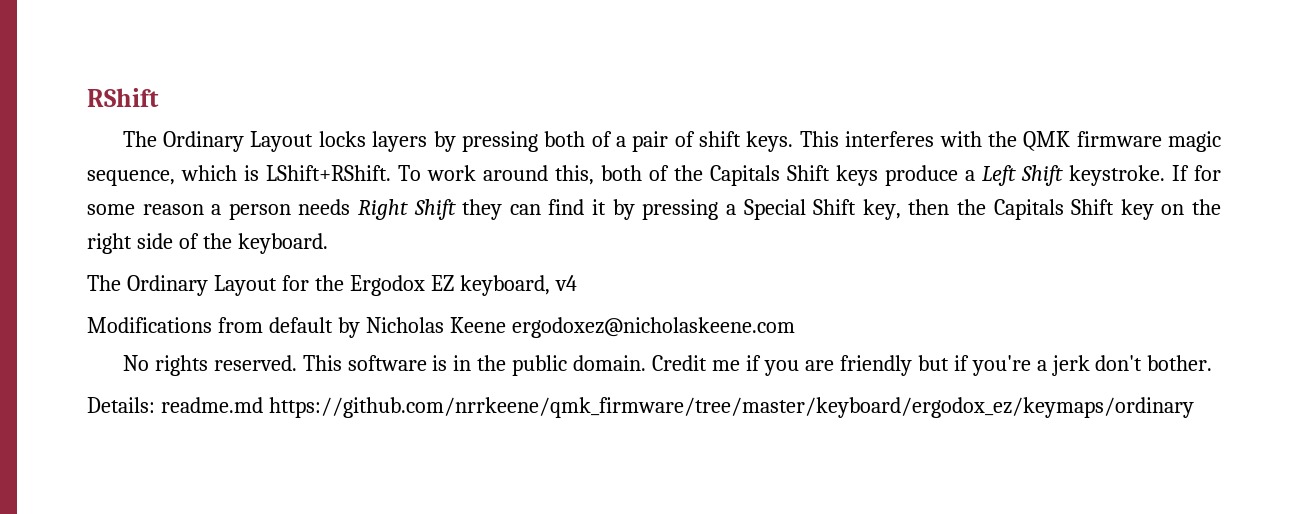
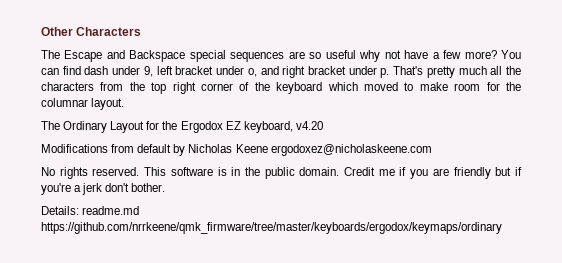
[87,88,159,107] [122,131,1222,152] [87,165,1221,186] [87,199,1221,220] [87,233,328,254] RShift // The Ordinary Layout locks layers by pressing both of a pair of shift keys. This interferes with the QMK firmware magic sequence, which is LShift+RShift. To work around this, both of the Capitals Shift keys produce a Left Shift keystroke. If for some reason a person needs Right Shift they can find it by pressing a Special Shift key, then the Capitals Shift key on the right side of the keyboard. -> [41,27,142,36] [41,50,521,62] [41,66,521,78] [41,82,521,94] [41,98,125,110] Other Characters // The Escape and Backspace special sequences are so useful why not have a few more? You can find dash under 9, left bracket under o, and right bracket under p. That's pretty much all the characters from the top right corner of the keyboard which moved to make room for the columnar layout.
[554,275,577,291] v4 -> [295,121,323,130] v4.20
[268,397,1194,418] https://github.com/nrrkeene/qmk_firmware/tree/master/keyboard/ergodox_ez/keymaps/ordinary -> [41,222,502,234] https://github.com/nrrkeene/qmk_firmware/tree/master/keyboards/ergodox/keymaps/ordinary

